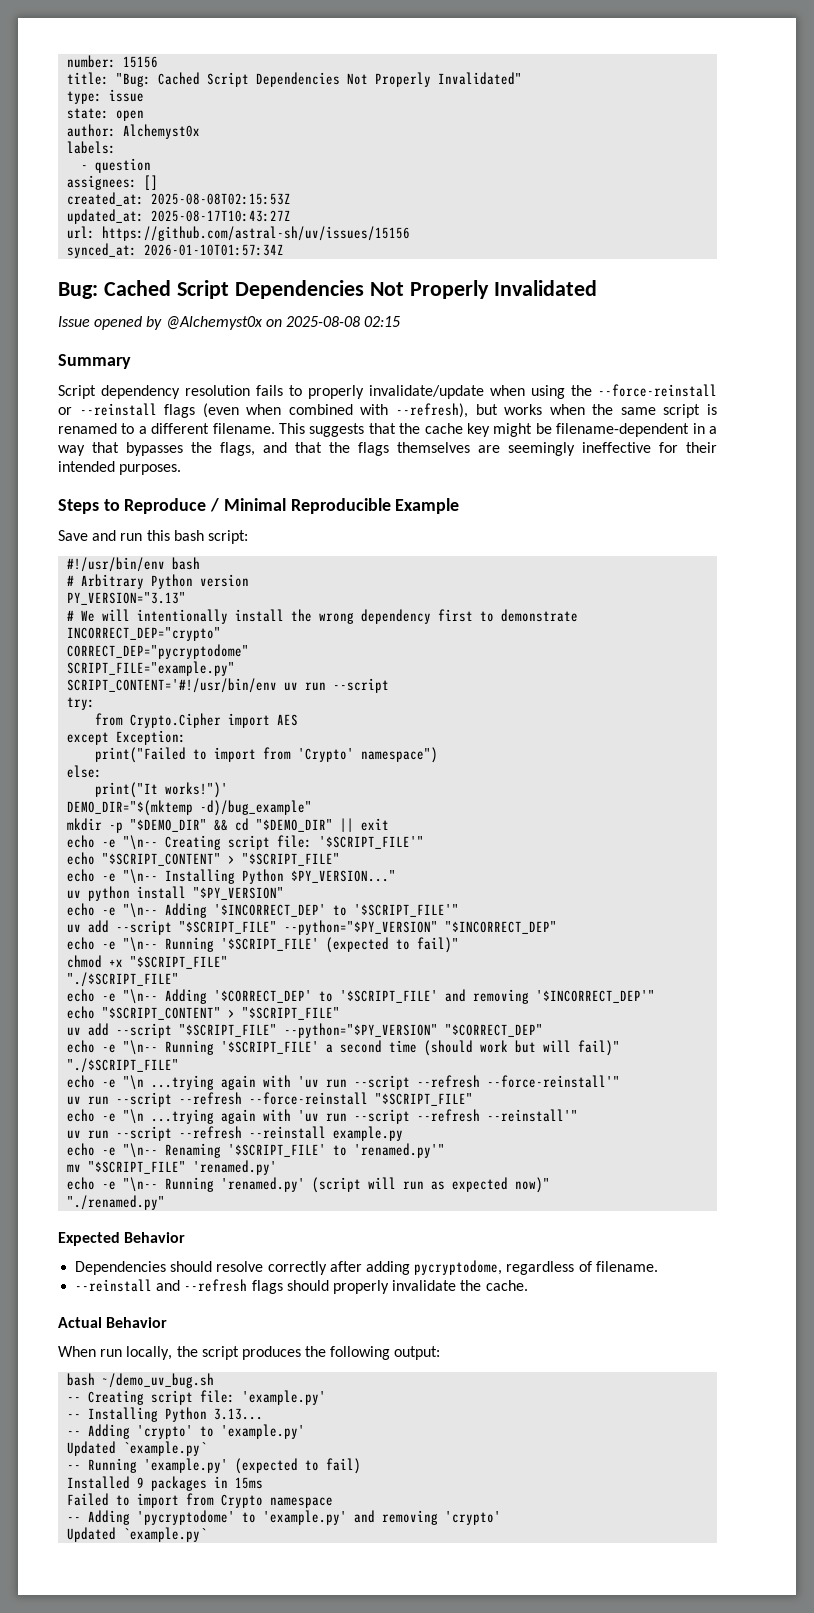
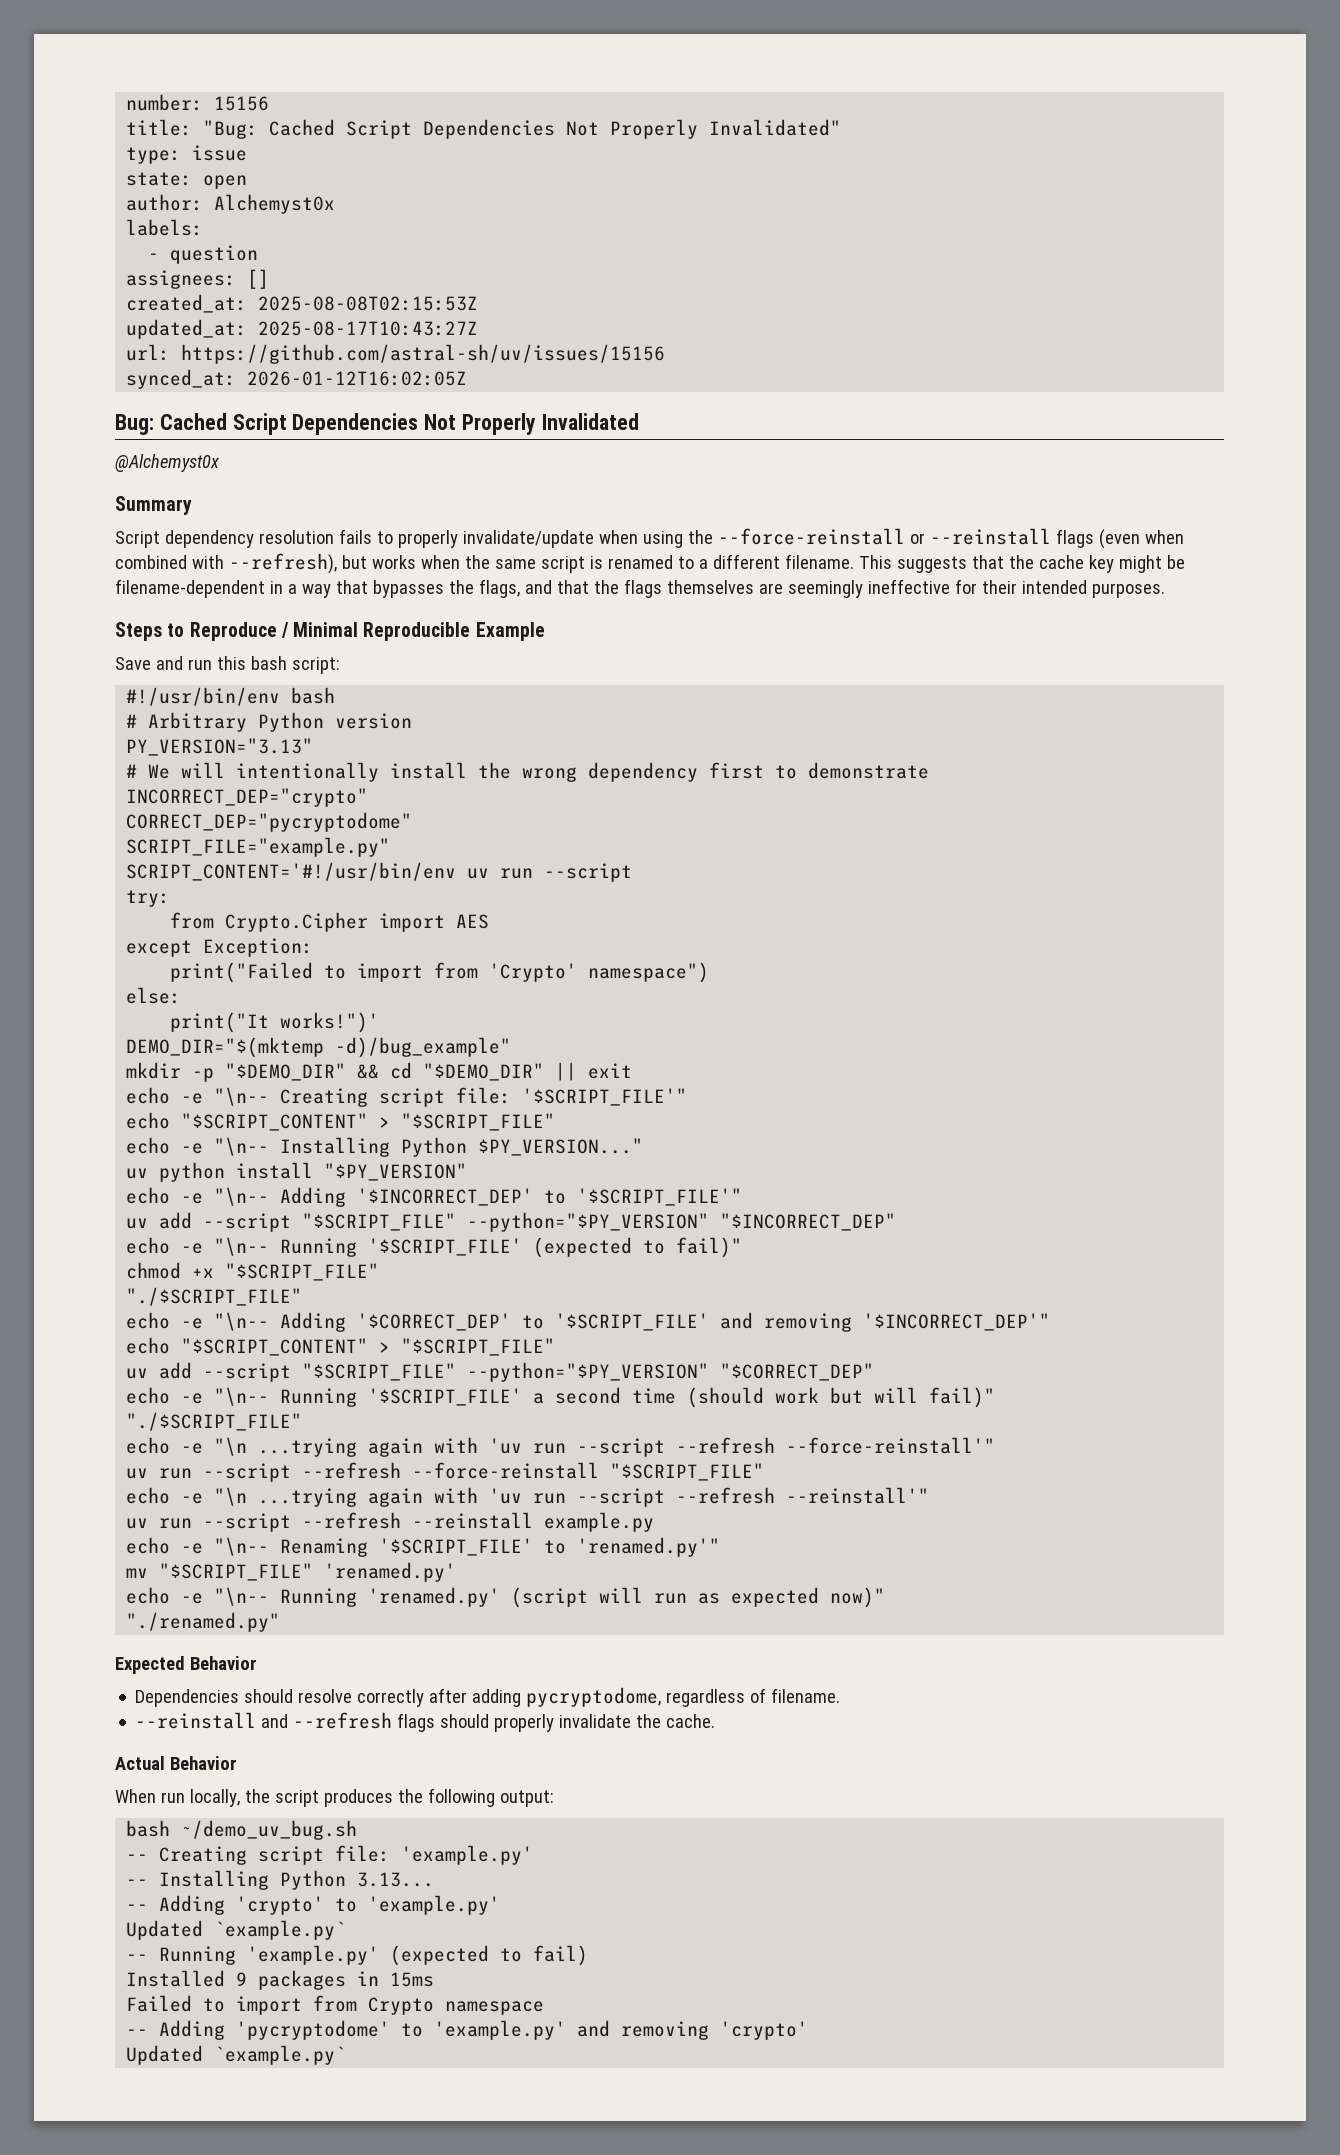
[144,244,285,256] 2026-01-10T01:57:34Z -> [247,371,468,386] 2026-01-12T16:02:05Z
[58,316,401,330] Issue opened by @Alchemyst0x on 2025-08-08 02:15 -> [115,454,220,472] @Alchemyst0x

